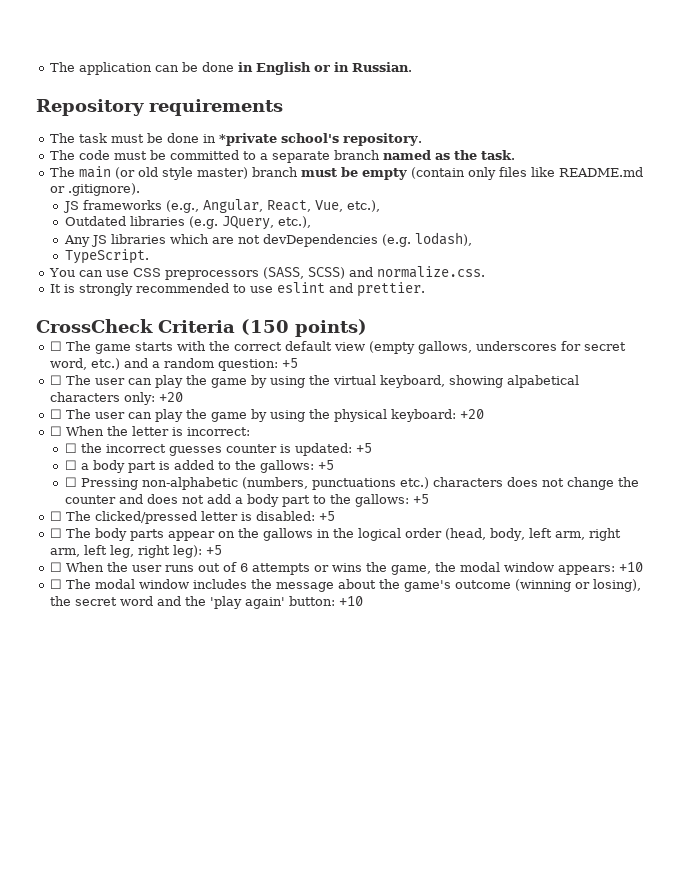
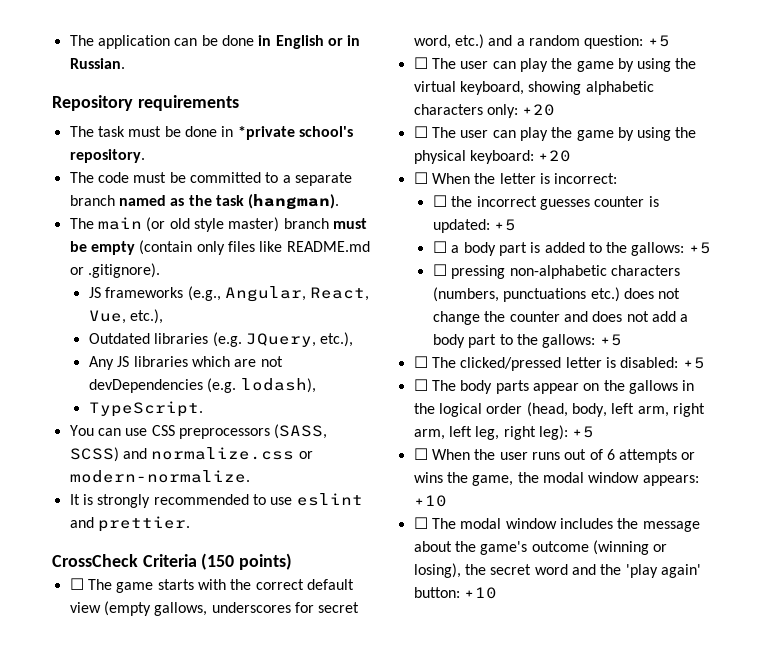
[481,150,516,160] task. -> [215,194,340,210] task (hangman).
[377,266,486,278] normalize.css. -> [151,447,313,460] [69,470,250,483] normalize.css or modern-normalize.
[507,375,580,388] alpabetical -> [585,81,654,95] alphabetic
[80,477,238,490] Pressing non-alphabetic -> [451,265,680,279] pressing non-alphabetic characters
[432,477,503,487] characters -> (620, 294) none

